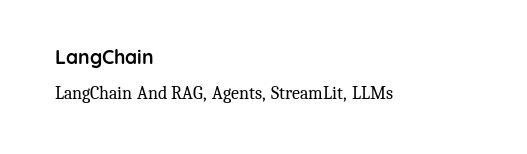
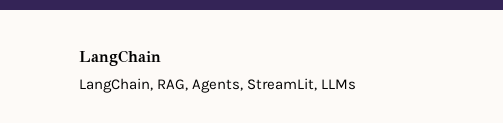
[55,85,167,103] LangChain And -> [79,78,153,93] LangChain,

